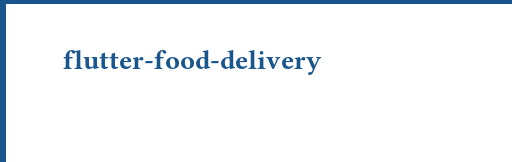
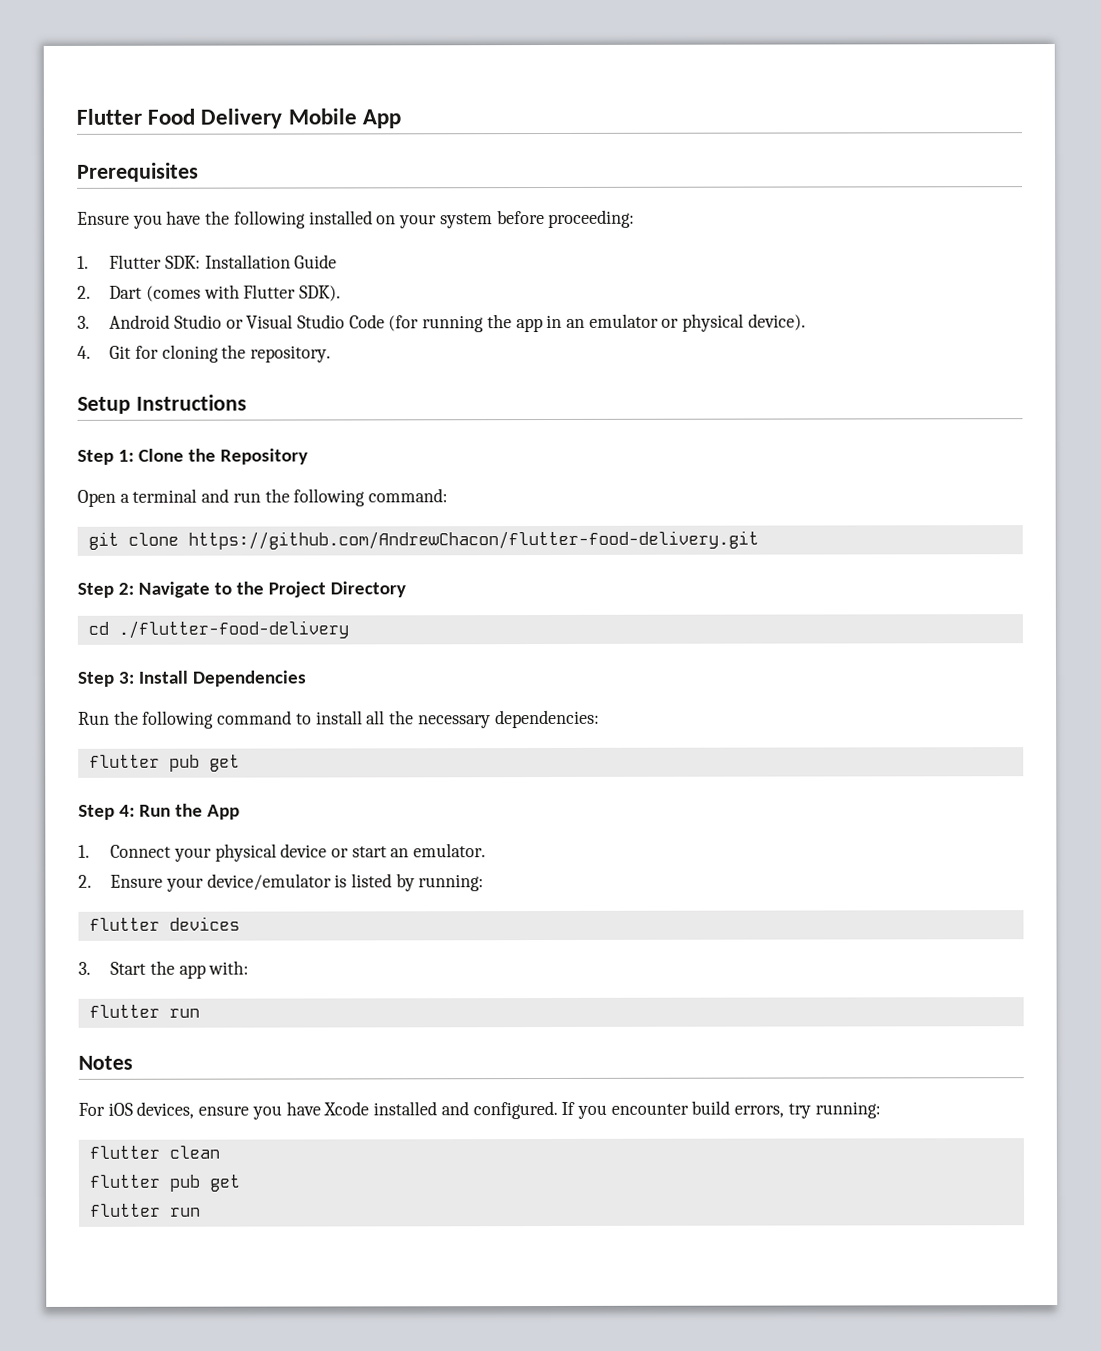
[63,50,322,75] flutter-food-delivery -> [76,108,401,129] [77,162,199,182] [77,209,636,229] [77,254,338,269] [77,284,341,302] [77,313,806,333] [77,344,331,363] [77,394,247,414] [77,448,308,465] [77,488,449,507] [87,530,759,550] [77,581,406,598] [87,620,349,639] [77,670,307,687] [78,709,600,729] [88,754,240,772] [78,803,240,820] [78,843,487,862] [78,873,485,892] [88,916,240,931] [78,960,250,979] [88,1004,200,1018] [78,1055,133,1070] [78,1100,881,1120] [88,1145,220,1159] [88,1174,240,1192] [89,1203,201,1217] Flutter Food Delivery Mobile App // Prerequisites // Ensure you have the following installed on your system before proceeding: // 1. Flutter SDK: Installation Guide // 2. Dart (comes with Flutter SDK). // 3. Android Studio or Visual Studio Code (for running the app in an emulator or physical device). // 4. Git for cloning the repository. // Setup Instructions // Step 1: Clone the Repository // Open a terminal and run the following command: // git clone https://github.com/AndrewChacon/flutter-food-delivery.git // Step 2: Navigate to the Project Directory // cd ./flutter-food-delivery // Step 3: Install Dependencies // Run the following command to install all the necessary dependencies: // flutter pub get // Step 4: Run the App // 1. Connect your physical device or start an emulator. // 2. Ensure your device/emulator is listed by running: // flutter devices // 3. Start the app with: // flutter run // Notes // For iOS devices, ensure you have Xcode installed and configured. If you encounter build errors, try running: // flutter clean // flutter pub get // flutter run

